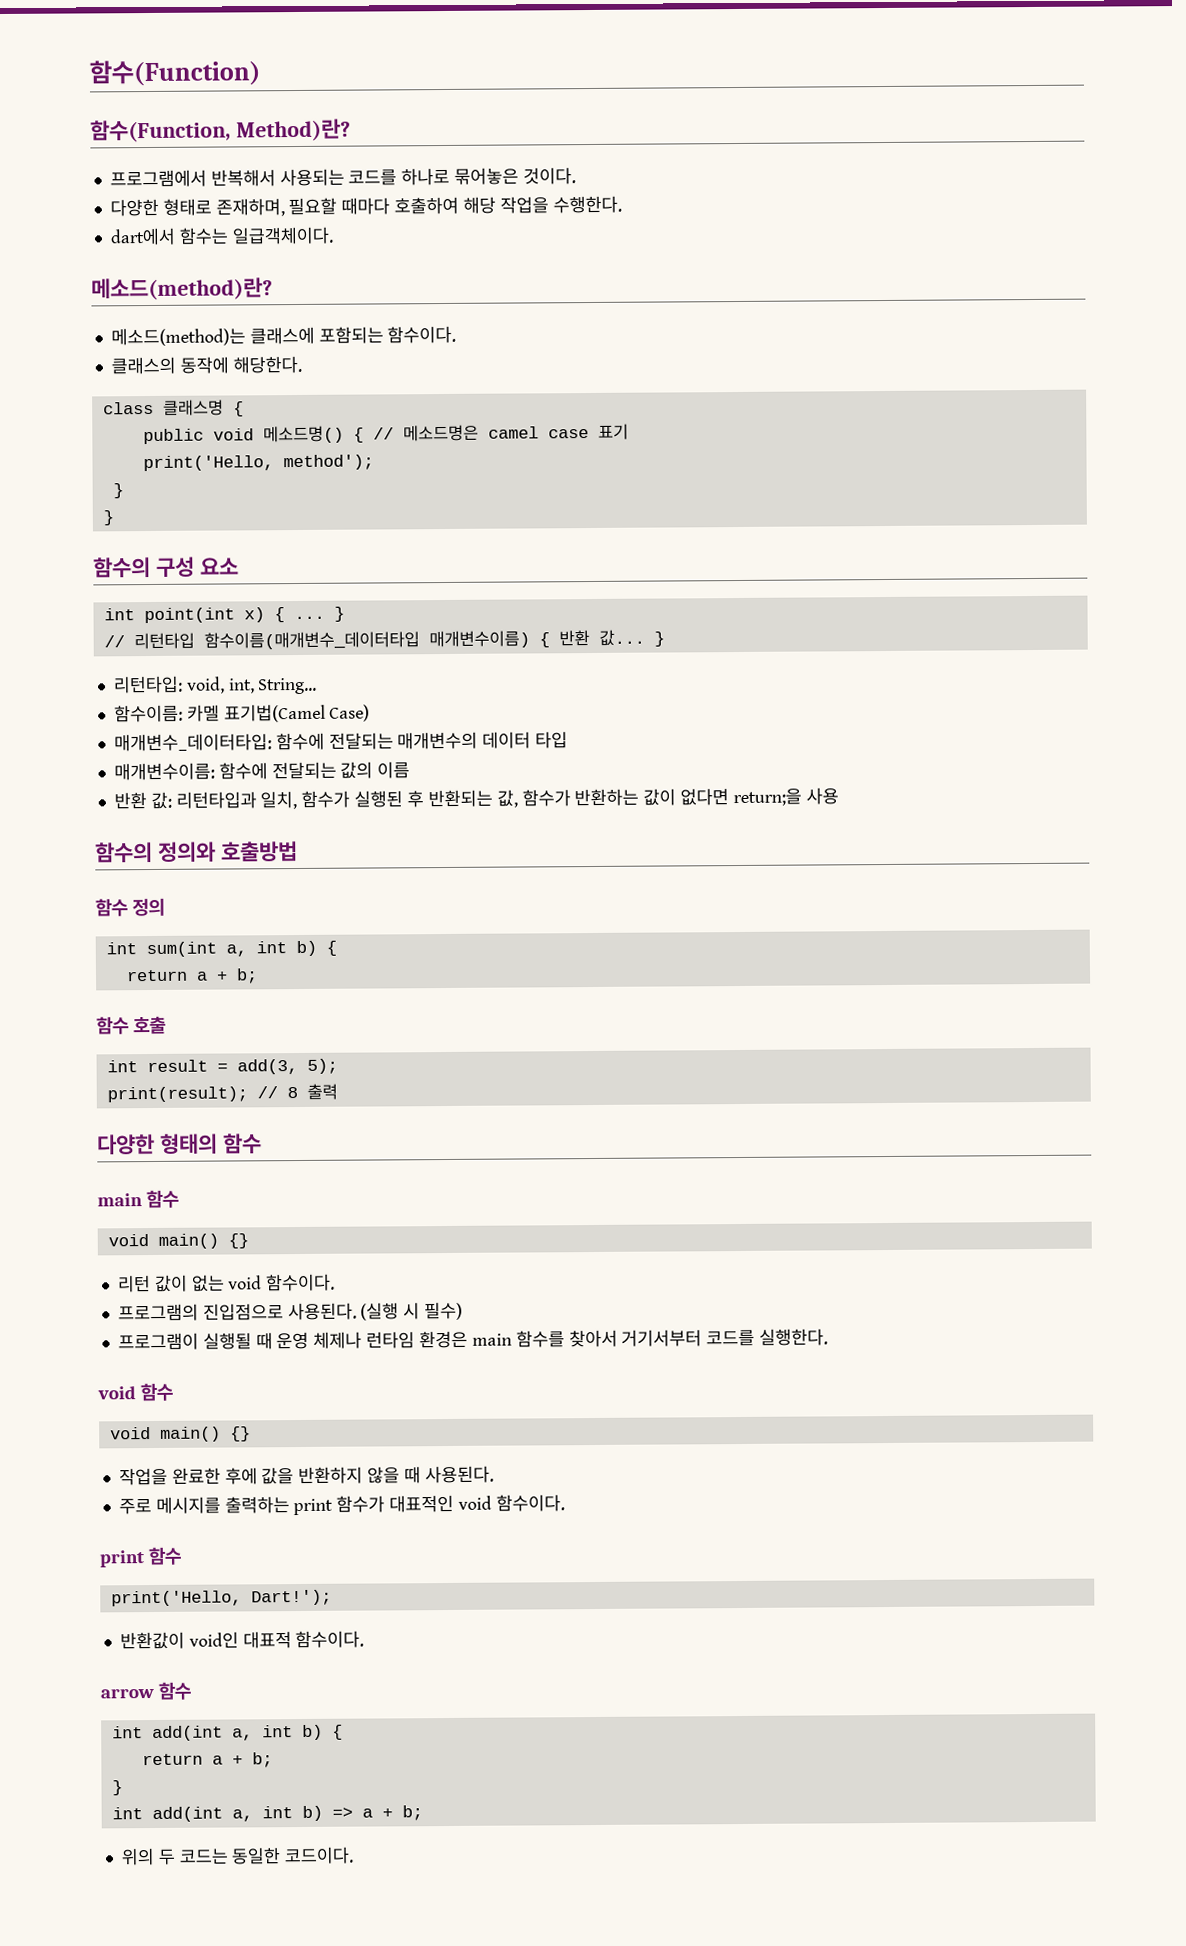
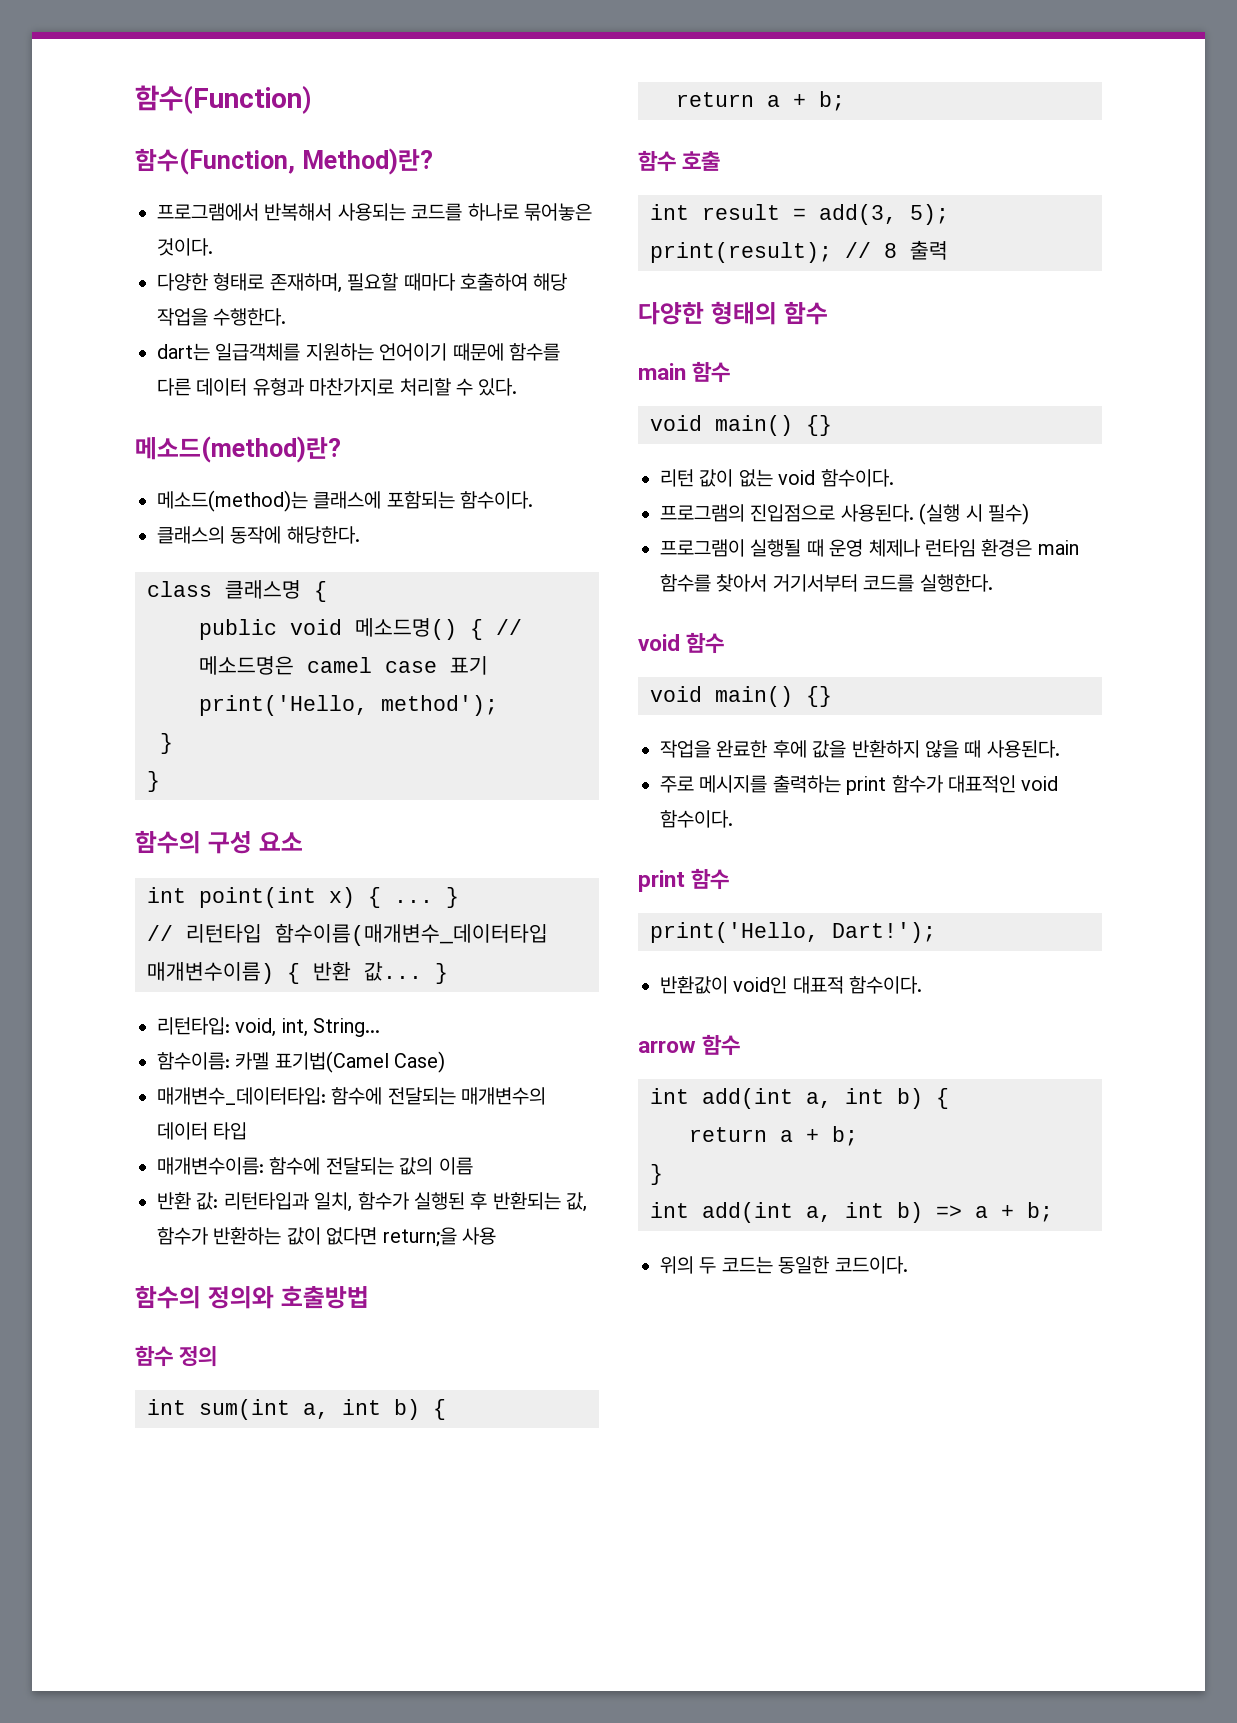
[109,226,334,246] dart에서 함수는 일급객체이다. -> [157,343,560,361] [157,378,518,396] dart는 일급객체를 지원하는 언어이기 때문에 함수를 다른 데이터 유형과 마찬가지로 처리할 수 있다.

